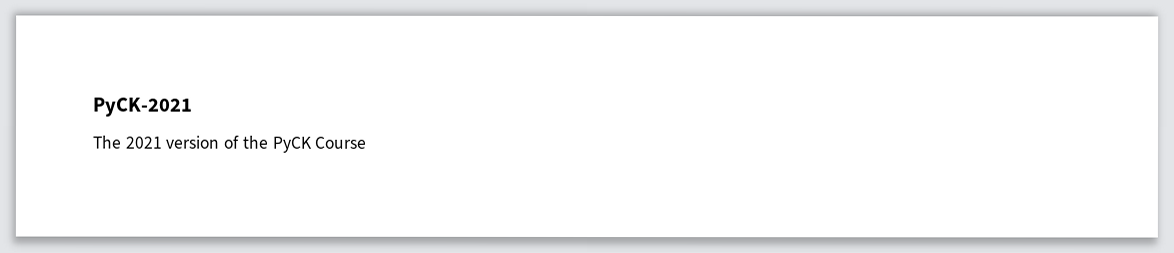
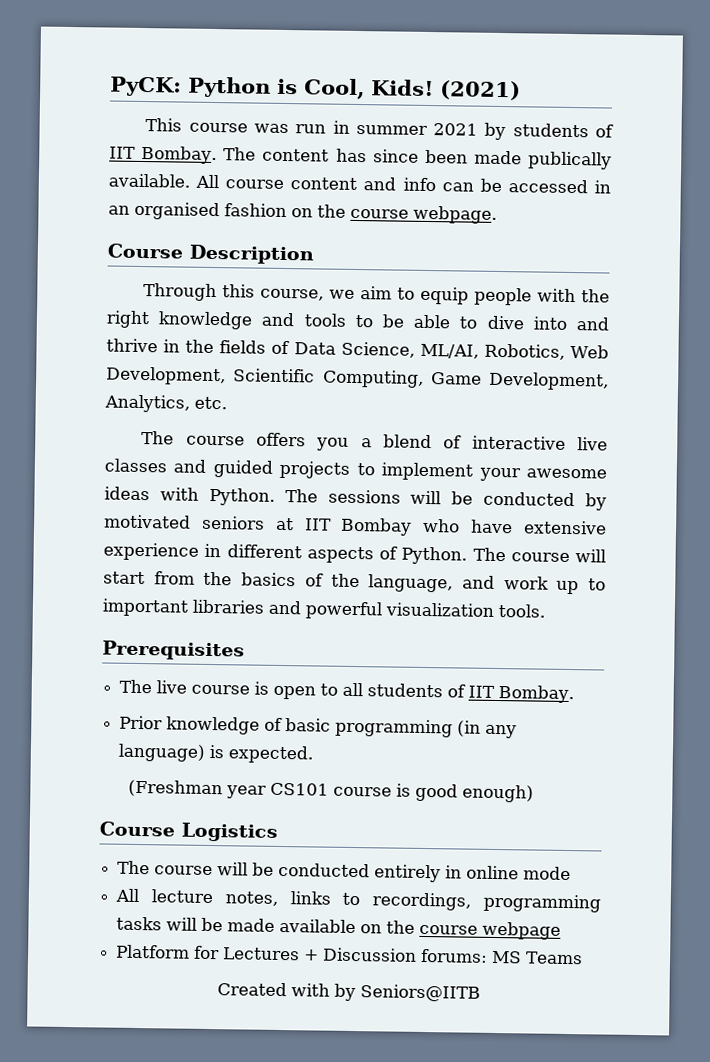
[93,97,193,117] [92,135,367,153] PyCK-2021 // The 2021 version of the PyCK Course -> [110,76,521,101] [145,118,615,141] [109,145,612,170] [108,173,611,194] [108,201,497,224] [107,243,314,265] [143,283,610,306] [106,310,610,331] [106,338,610,360] [106,366,609,391] [104,394,227,413] [141,431,608,451] [104,458,607,482] [104,486,607,511] [104,514,607,536] [103,542,606,565] [103,571,606,595] [102,598,545,620] [102,640,245,661] [119,679,575,704] [119,715,518,739] [118,743,314,764] [127,779,534,803] [99,821,278,842] [117,860,572,883] [115,888,601,913] [116,916,562,940] [116,944,584,965] [216,982,481,1002] PyCK: Python is Cool, Kids! (2021) // This course was run in summer 2021 by students of IIT Bombay. The content has since been made publically available. All course content and info can be accessed in an organised fashion on the course webpage. // Course Description // Through this course, we aim to equip people with the right knowledge and tools to be able to dive into and thrive in the fields of Data Science, ML/AI, Robotics, Web Development, Scientific Computing, Game Development, Analytics, etc. // The course offers you a blend of interactive live classes and guided projects to implement your awesome ideas with Python. The sessions will be conducted by motivated seniors at IIT Bombay who have extensive experience in different aspects of Python. The course will start from the basics of the language, and work up to important libraries and powerful visualization tools. // Prerequisites // The live course is open to all students of IIT Bombay. // Prior knowledge of basic programming (in any language) is expected. // (Freshman year CS101 course is good enough) // Course Logistics // The course will be conducted entirely in online mode // All lecture notes, links to recordings, programming tasks will be made available on the course webpage // Platform for Lectures + Discussion forums: MS Teams // Created with by Seniors@IITB

